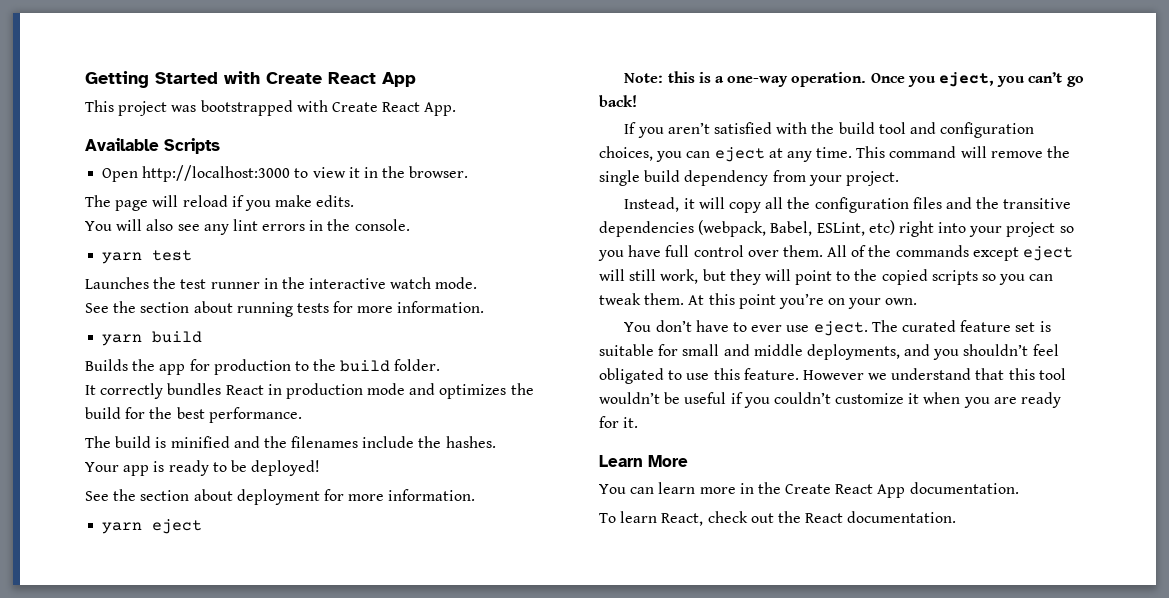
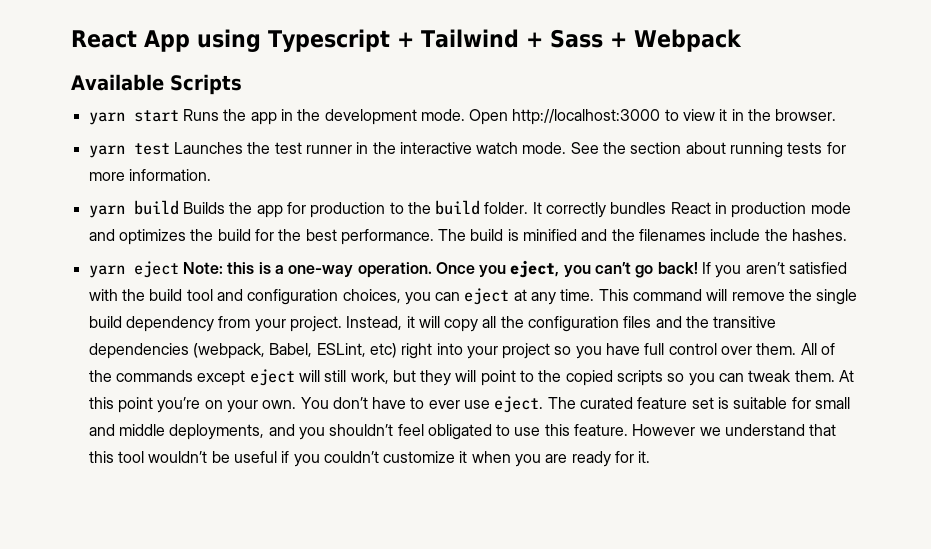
[85,71,416,88] [85,100,457,116] [85,138,220,154] Getting Started with Create React App // This project was bootstrapped with Create React App. // Available Scripts // -> [71,29,742,52] [71,74,242,95] [88,109,465,125] React App using Typescript + Tailwind + Sass + Webpack // Available Scripts // yarn start Runs the app in the development mode.
[85,195,355,211] [85,219,410,235] // The page will reload if you make edits. // You will also see any lint errors in the console. -> (837, 115) none
(193, 255) // -> (170, 149) none
(478, 283) // -> (567, 148) none
(203, 337) // -> (179, 207) none
(441, 365) // -> (529, 208) none
(302, 415) // -> (434, 237) none
[85,460,321,476] [85,489,476,505] // Your app is ready to be deployed! // See the section about deployment for more information. -> (848, 235) none
(203, 526) // -> (179, 269) none
(637, 101) // -> (698, 268) none
(899, 178) // -> (342, 324) none
(918, 301) // -> (297, 404) none
[599,455,688,467] [599,482,1019,498] [599,511,957,526] // Learn More // You can learn more in the Create React App documentation. // To learn React, check out the React documentation. -> (651, 457) none

